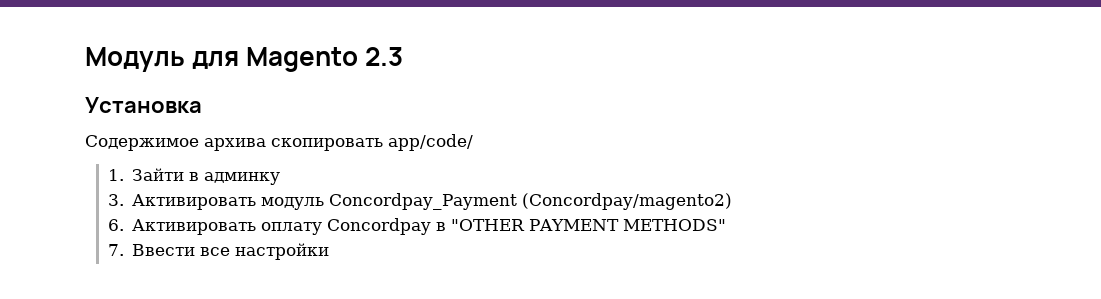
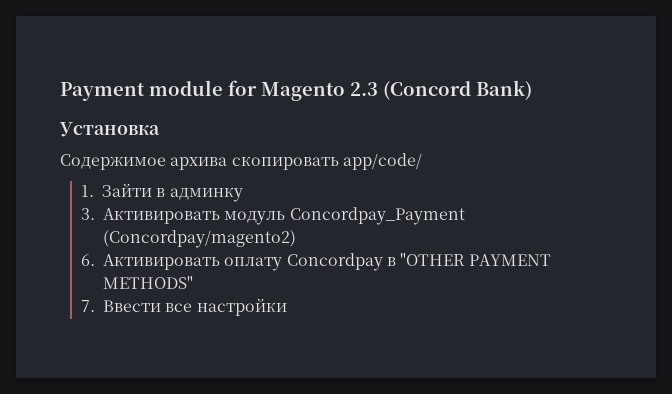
[85,47,240,72] Модуль для -> [60,80,257,101] Payment module for
(404, 56) none -> [383,80,532,100] (Concord Bank)

